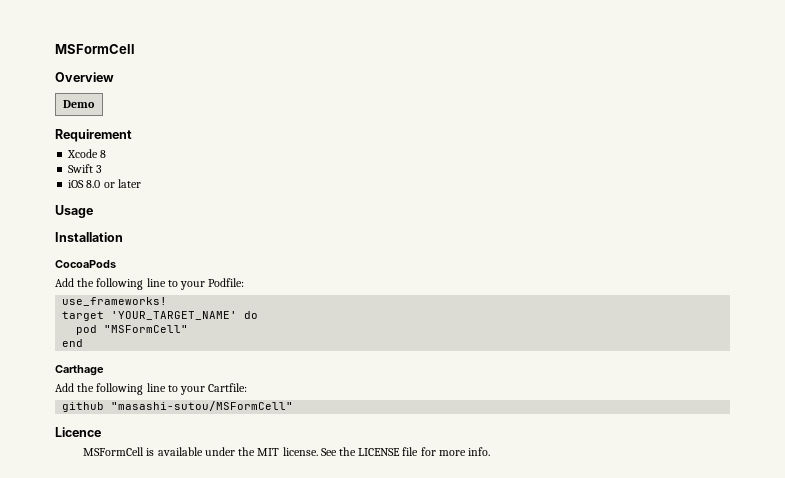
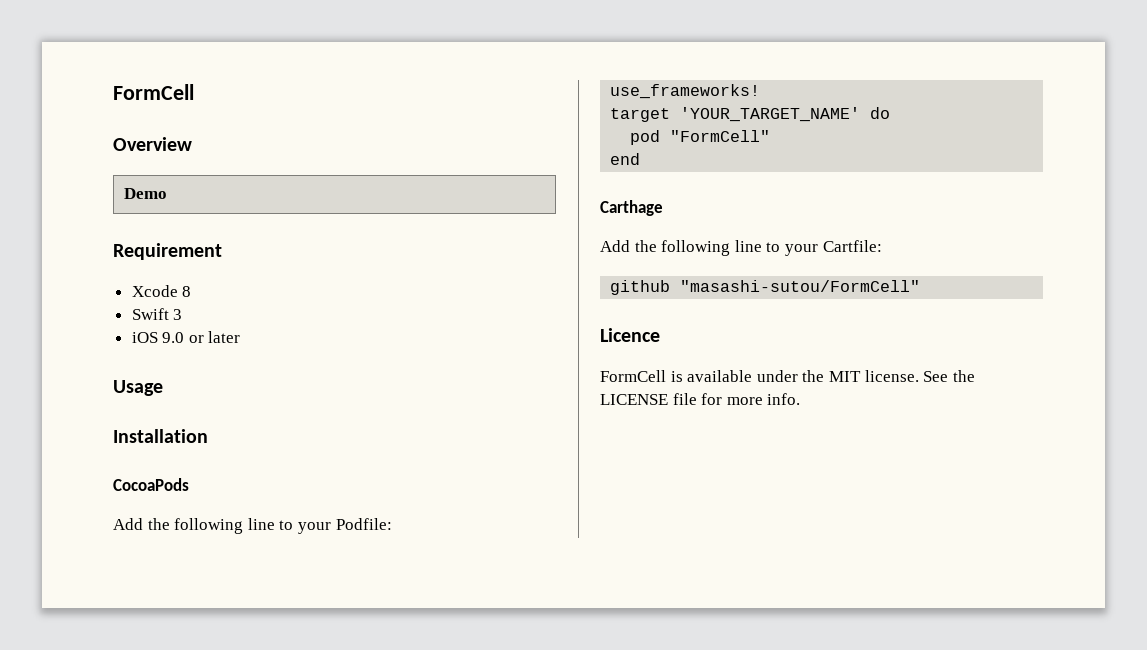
[55,44,135,54] MSFormCell -> [113,84,194,100] FormCell
[86,180,101,188] 8.0 -> [162,332,185,343] 9.0
[104,325,189,333] "MSFormCell" -> [670,130,771,142] "FormCell"
[111,401,294,411] "masashi-sutou/MSFormCell" -> [680,280,921,292] "masashi-sutou/FormCell"
[83,447,145,456] MSFormCell -> [600,370,666,382] FormCell

